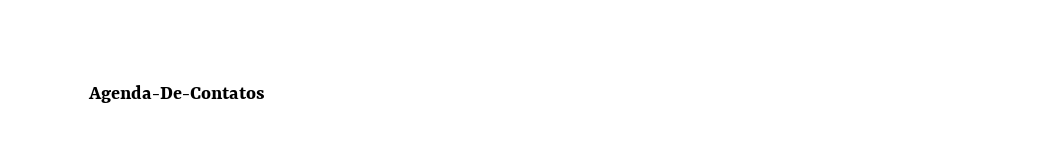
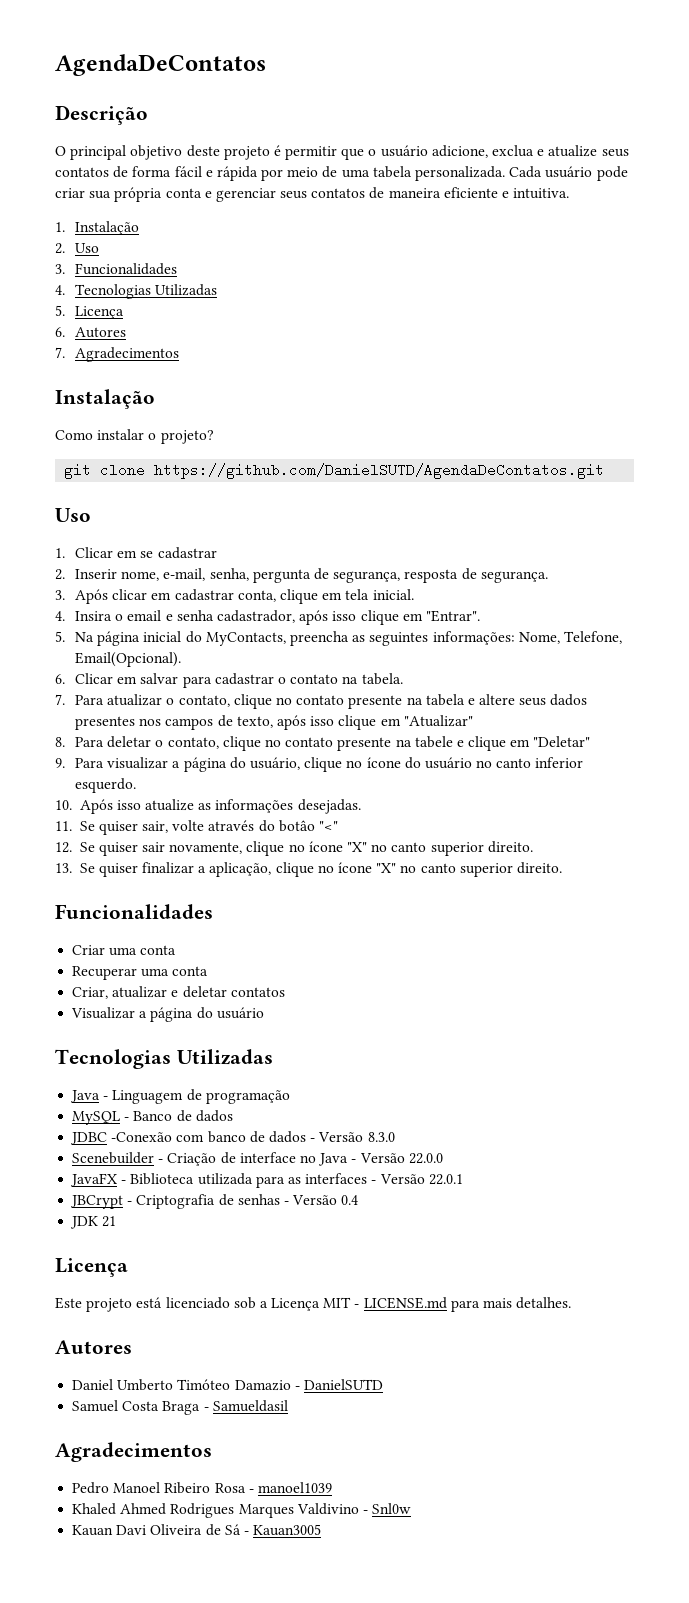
[88,85,265,103] Agenda-De-Contatos -> [55,54,266,76] [55,105,148,125] [55,145,629,160] [55,166,628,181] [55,187,570,202] [55,221,140,235] [55,243,100,254] [55,263,178,275] [55,284,218,299] [55,305,125,319] [55,327,127,338] [55,347,180,362] [55,389,155,409] [55,429,214,444] [64,463,605,479] [55,508,91,522] [55,547,217,559] [55,568,548,583] [55,589,414,604] [55,610,480,625] [55,631,622,646] [75,652,182,667] [55,673,403,688] [55,694,588,709] [75,715,473,730] [55,736,591,751] [55,757,584,772] [75,778,137,793] [55,799,361,814] [55,820,339,835] [55,841,533,856] [55,862,562,877] [55,904,213,919] [72,945,177,956] [72,966,209,980] [72,986,285,999] [71,1007,264,1022] [55,1049,273,1069] [70,1089,290,1104] [72,1110,233,1125] [70,1131,395,1145] [72,1152,443,1166] [70,1173,463,1188] [70,1194,359,1209] [70,1216,117,1229] [55,1258,128,1277] [55,1297,572,1312] [55,1340,132,1354] [72,1379,383,1391] [72,1400,288,1415] [55,1442,212,1462] [72,1482,332,1494] [72,1503,412,1518] [72,1524,322,1536] AgendaDeContatos // Descrição // O principal objetivo deste projeto é permitir que o usuário adicione, exclua e atualize seus contatos de forma fácil e rápida por meio de uma tabela personalizada. Cada usuário pode criar sua própria conta e gerenciar seus contatos de maneira eficiente e intuitiva. // 1. Instalação // 2. Uso // 3. Funcionalidades // 4. Tecnologias Utilizadas // 5. Licença // 6. Autores // 7. Agradecimentos // Instalação // Como instalar o projeto? // git clone https://github.com/DanielSUTD/AgendaDeContatos.git // Uso // 1. Clicar em se cadastrar // 2. Inserir nome, e-mail, senha, pergunta de segurança, resposta de segurança. // 3. Após clicar em cadastrar conta, clique em tela inicial. // 4. Insira o email e senha cadastrador, após isso clique em "Entrar". // 5. Na página inicial do MyContacts, preencha as seguintes informações: Nome, Telefone, Email(Opcional). // 6. Clicar em salvar para cadastrar o contato na tabela. // 7. Para atualizar o contato, clique no contato presente na tabela e altere seus dados presentes nos campos de texto, após isso clique em "Atualizar" // 8. Para deletar o contato, clique no contato presente na tabele e clique em "Deletar" // 9. Para visualizar a página do usuário, clique no ícone do usuário no canto inferior esquerdo. // 10. Após isso atualize as informações desejadas. // 11. Se quiser sair, volte através do botâo "<" // 12. Se quiser sair novamente, clique no ícone "X" no canto superior direito. // 13. Se quiser finalizar a aplicação, clique no ícone "X" no canto superior direito. // Funcionalidades // Criar uma conta // Recuperar uma conta // Criar, atualizar e deletar contatos // Visualizar a página do usuário // Tecnologias Utilizadas // Java - Linguagem de programação // MySQL - Banco de dados // JDBC -Conexão com banco de dados - Versão 8.3.0 // Scenebuilder - Criação de interface no Java - Versão 22.0.0 // JavaFX - Biblioteca utilizada para as interfaces - Versão 22.0.1 // JBCrypt - Criptografia de senhas - Versão 0.4 // JDK 21 // Licença // Este projeto está licenciado sob a Licença MIT - LICENSE.md para mais detalhes. // Autores // Daniel Umberto Timóteo Damazio - DanielSUTD // Samuel Costa Braga - Samueldasil // Agradecimentos // Pedro Manoel Ribeiro Rosa - manoel1039 // Khaled Ahmed Rodrigues Marques Valdivino - Snl0w // Kauan Davi Oliveira de Sá - Kauan3005

